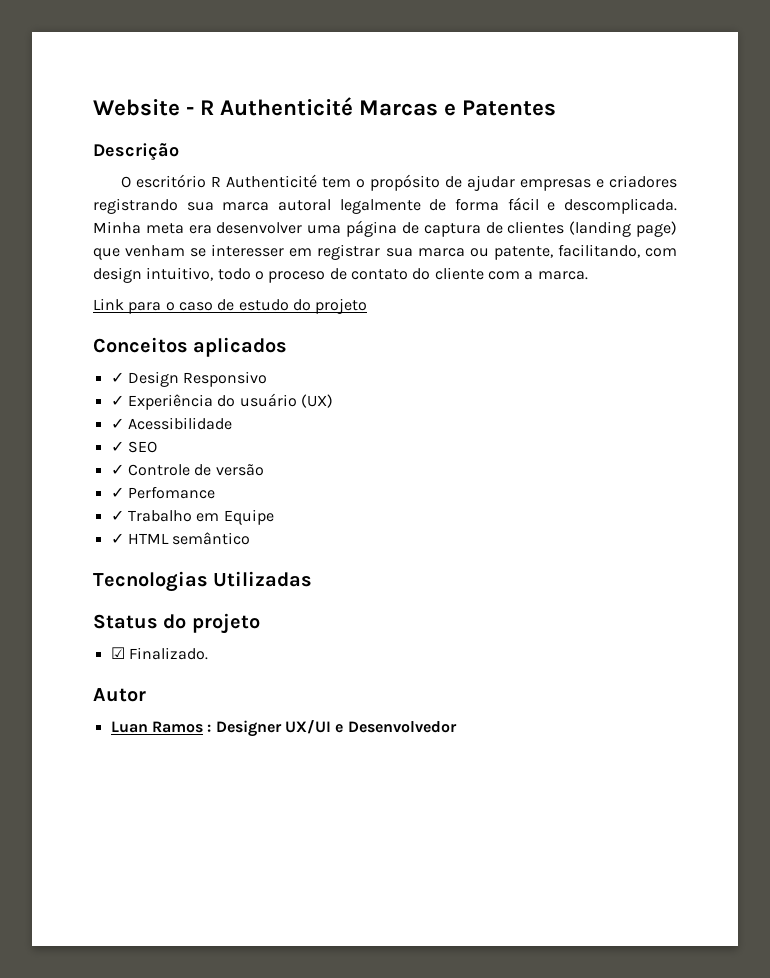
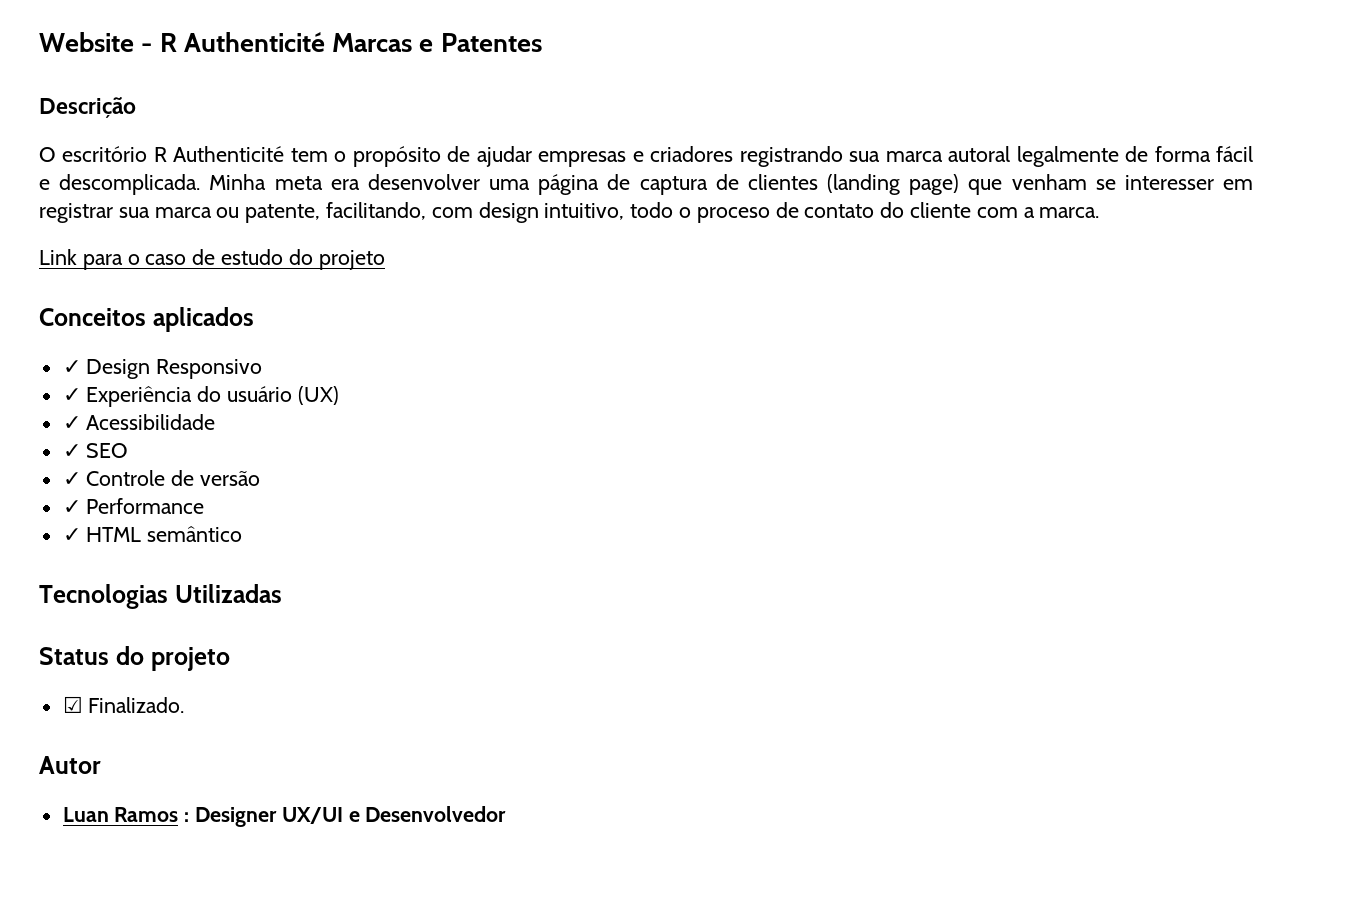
[127,486,215,499] [110,509,274,525] Perfomance // ✓ Trabalho em Equipe -> [86,498,205,514] Performance

